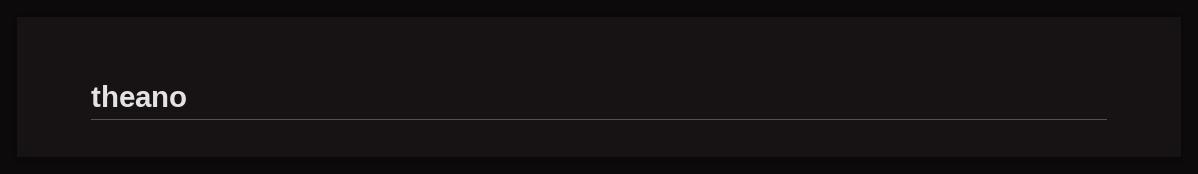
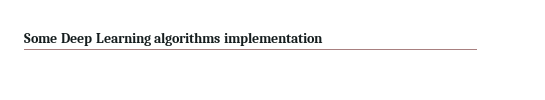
[91,85,187,107] theano -> [24,32,324,46] Some Deep Learning algorithms implementation

